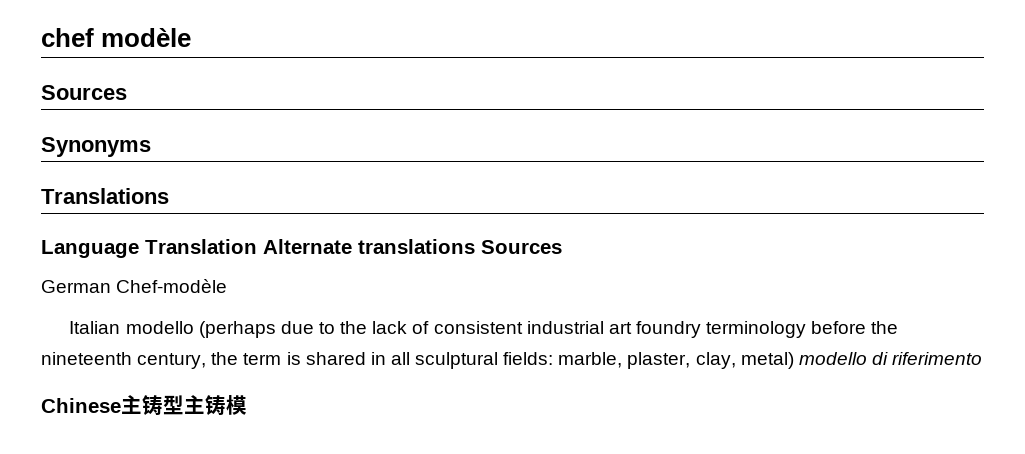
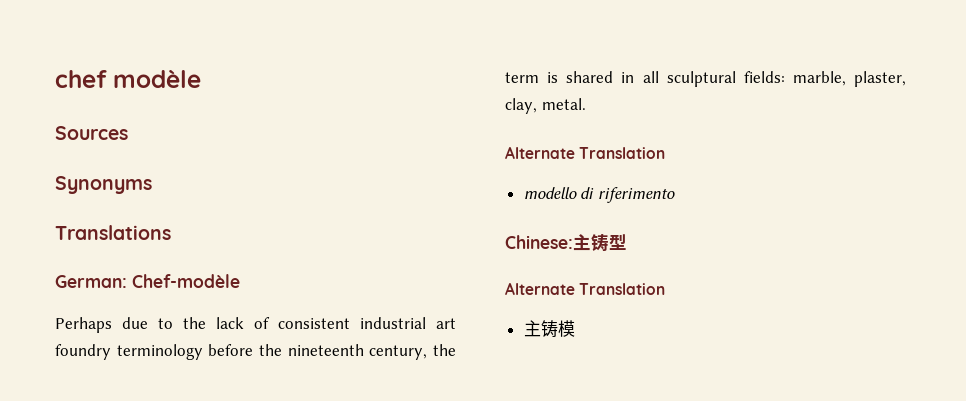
[41,239,562,258] [41,279,228,293] [69,321,276,338] Language Translation Alternate translations Sources // German Chef-modèle // Italian modello (perhaps -> [55,274,240,288] [55,317,112,333] German: Chef-modèle // Perhaps
[740,352,794,369] metal) -> [541,98,586,110] [505,146,666,159] metal. // Alternate Translation //
[41,398,121,413] Chinese -> [505,235,573,249] Chinese:
(184, 405) none -> [505,282,666,295] // Alternate Translation //

